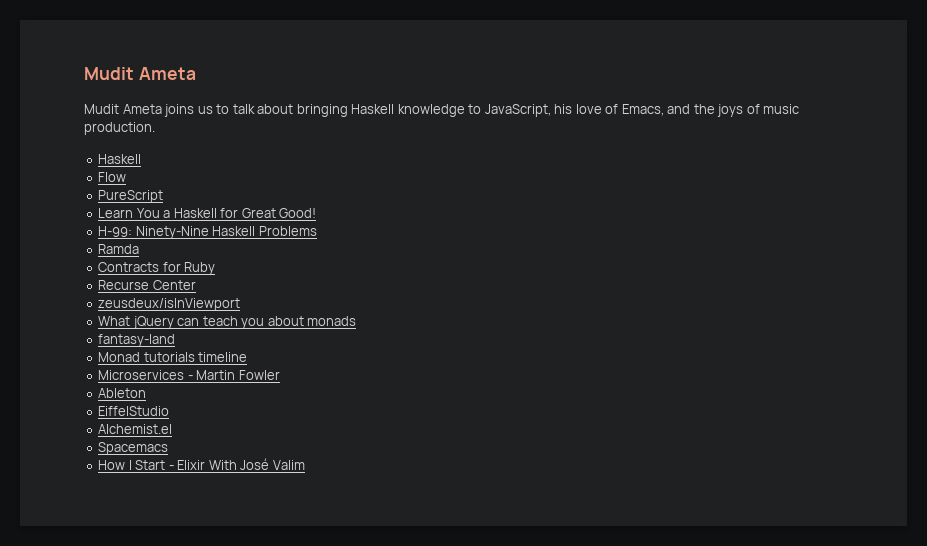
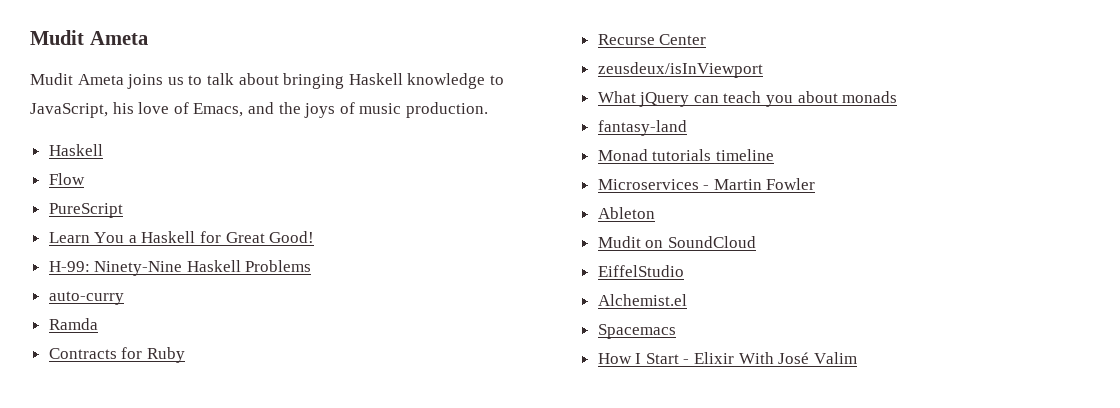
(317, 231) none -> [48,291,124,305] // auto-curry
(147, 393) none -> [597,236,756,248] // Mudit on SoundCloud

